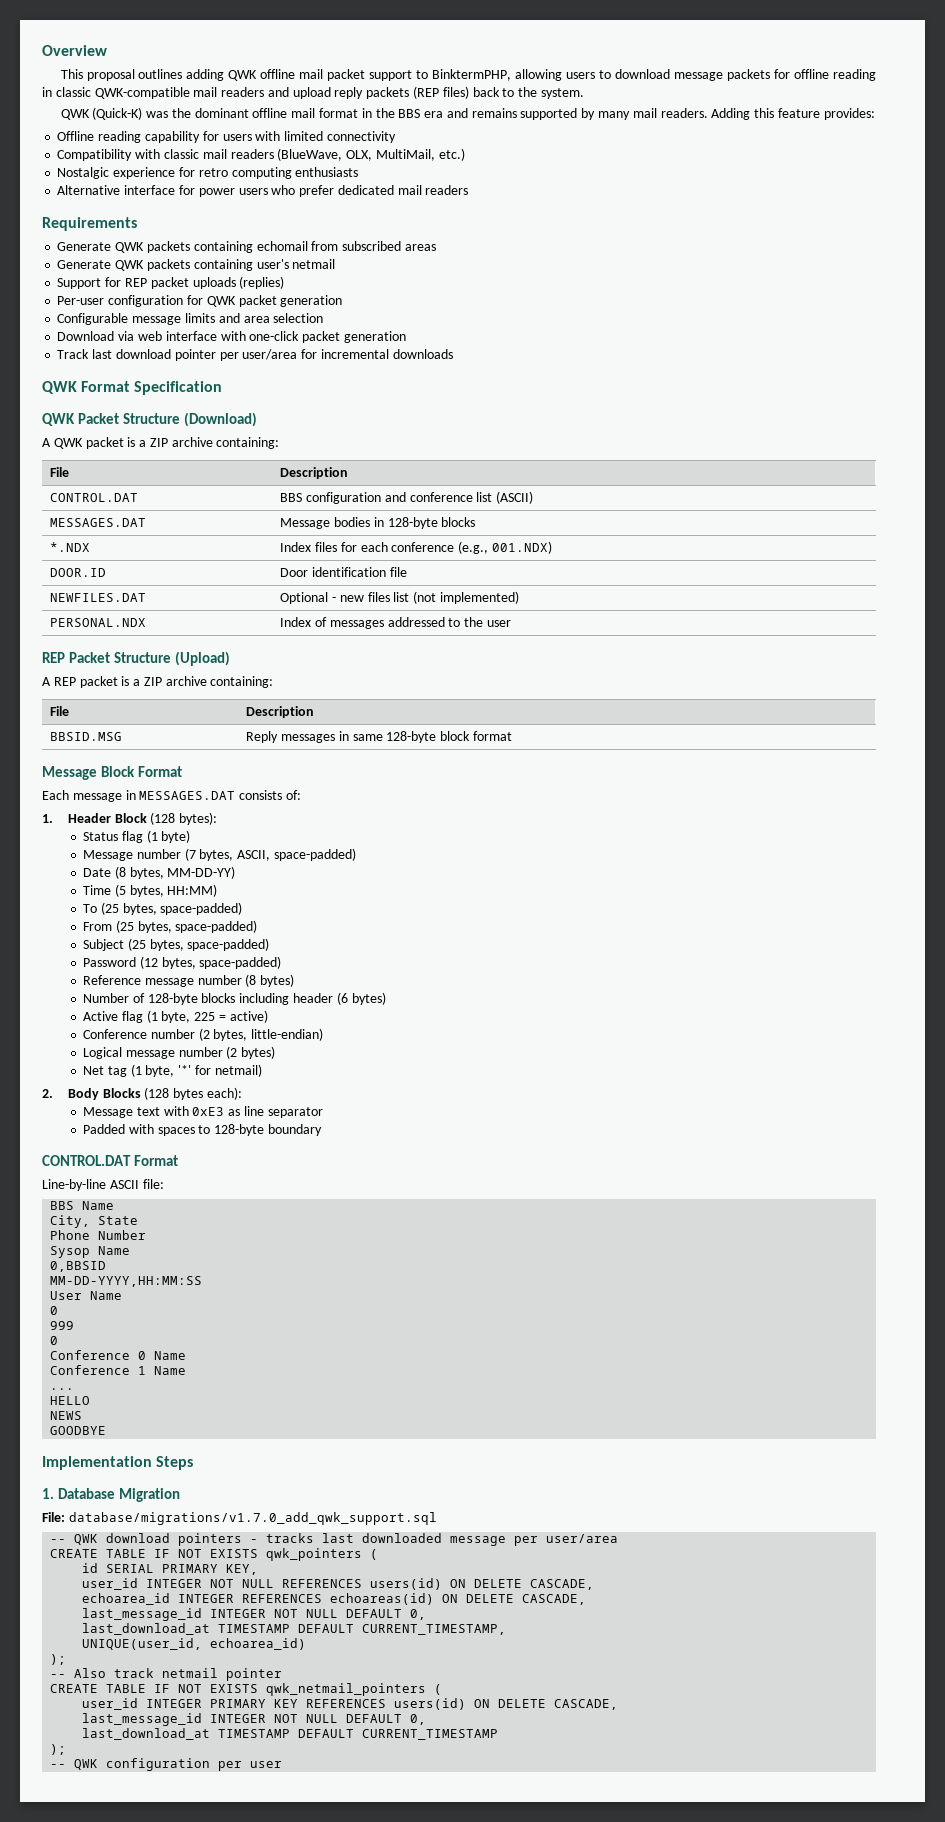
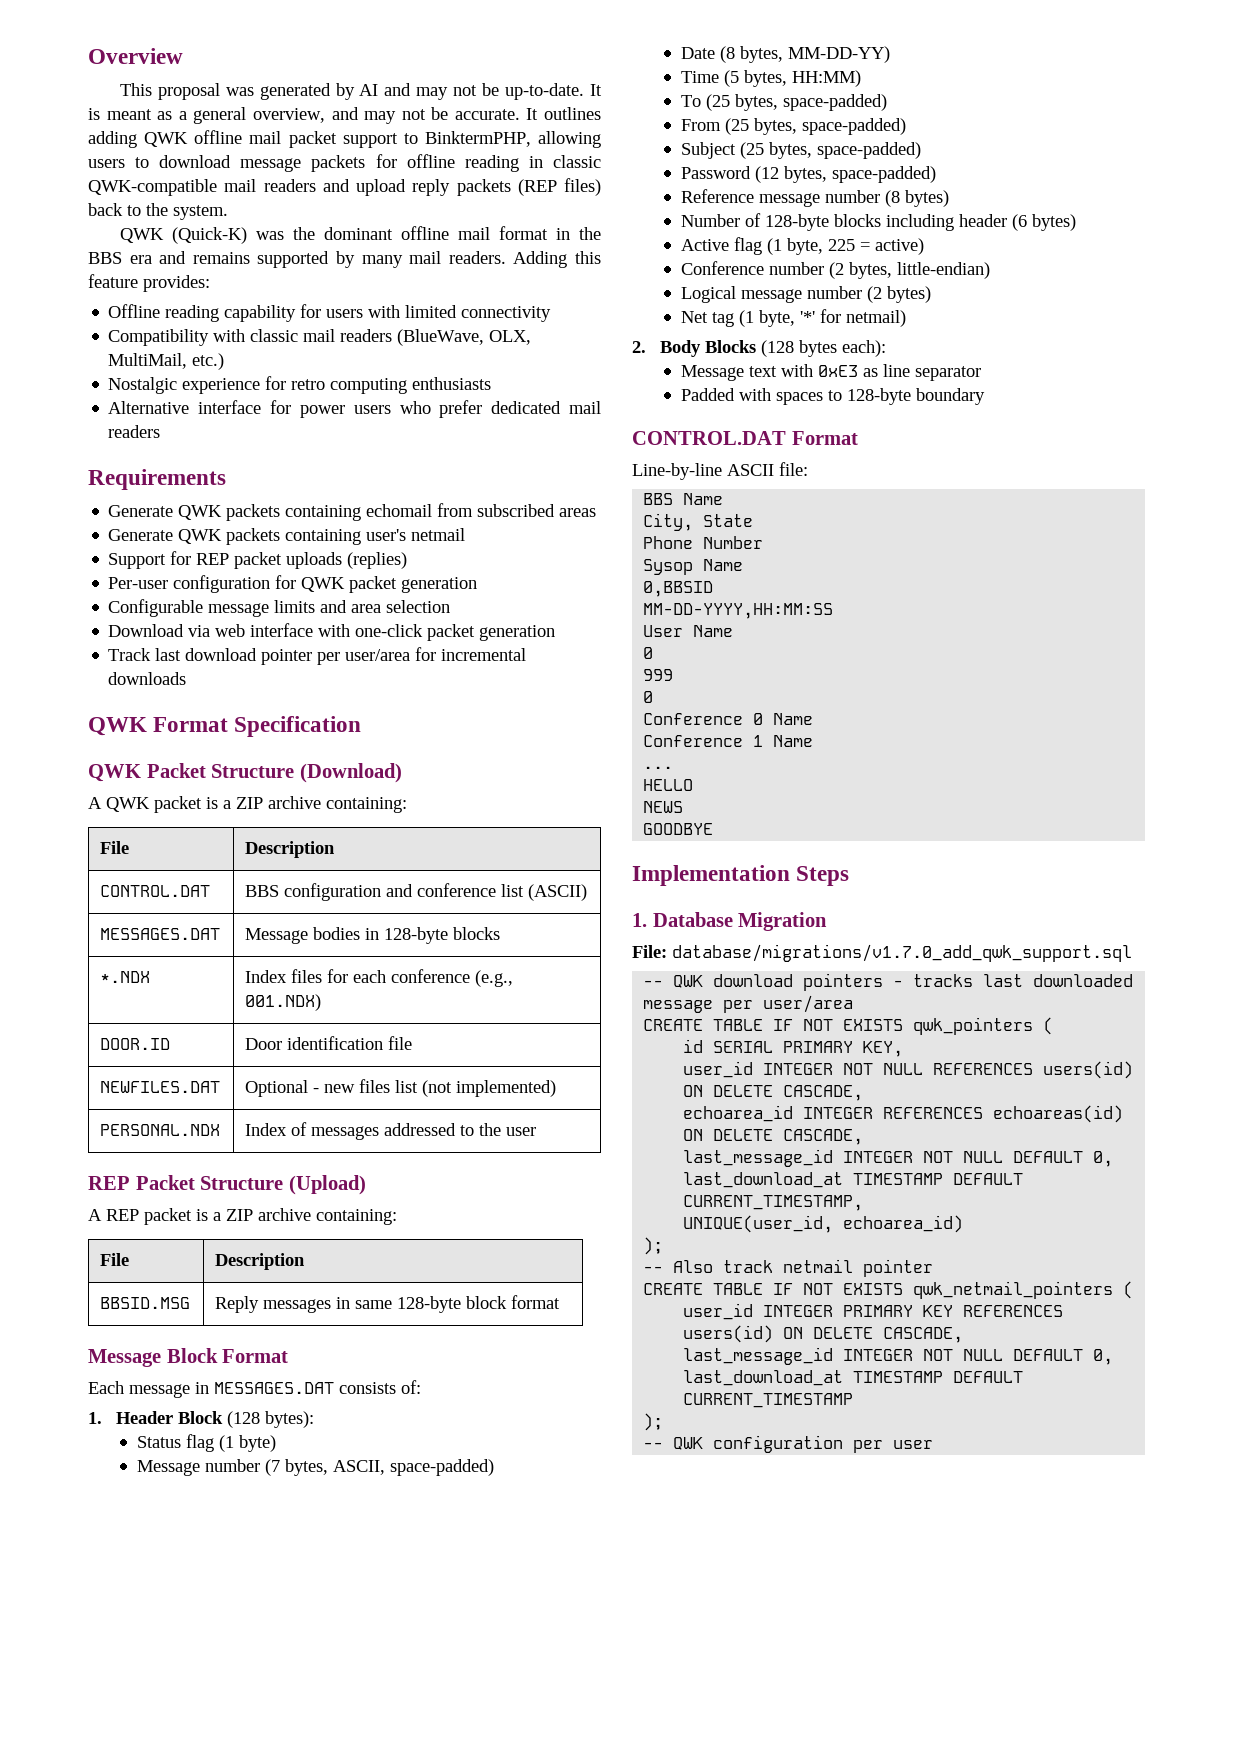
(135, 75) none -> [225,83,602,100] [88,107,539,124] was generated by AI and may not be up-to-date. It is meant as a general overview, and may not be accurate. It

